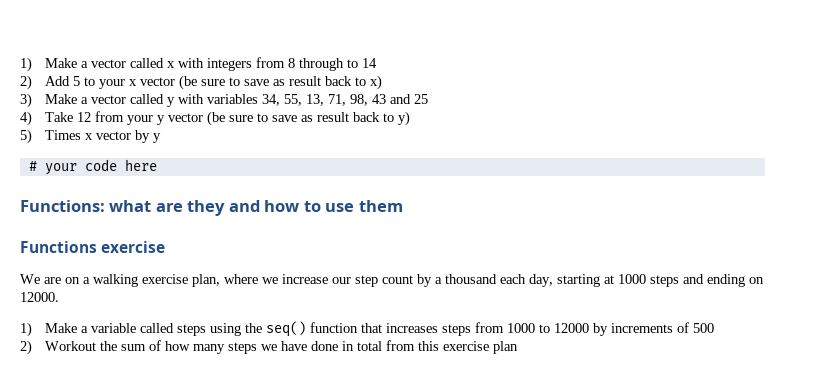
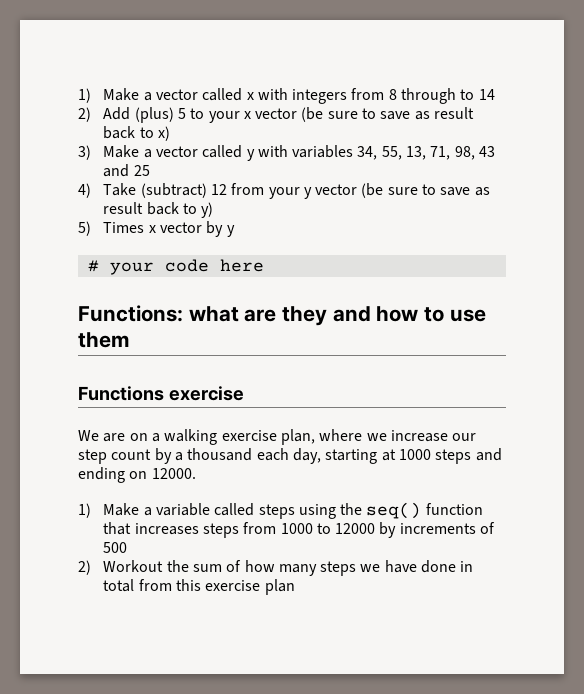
(70, 81) none -> [134,107,174,123] (plus)
(73, 117) none -> [140,183,207,198] (subtract)

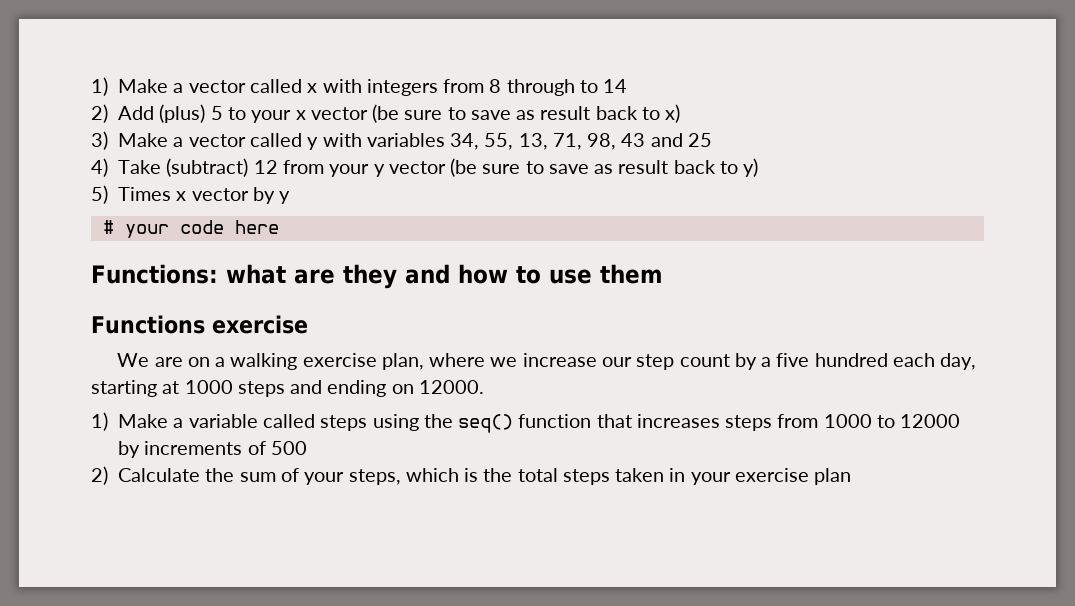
[187,448,253,461] thousand -> [776,353,888,367] five hundred
[103,560,164,572] Workout -> [118,468,201,482] Calculate
[244,560,474,576] [103,579,201,592] how many steps we have done in total from this -> [304,468,731,485] your steps, which is the total steps taken in your

